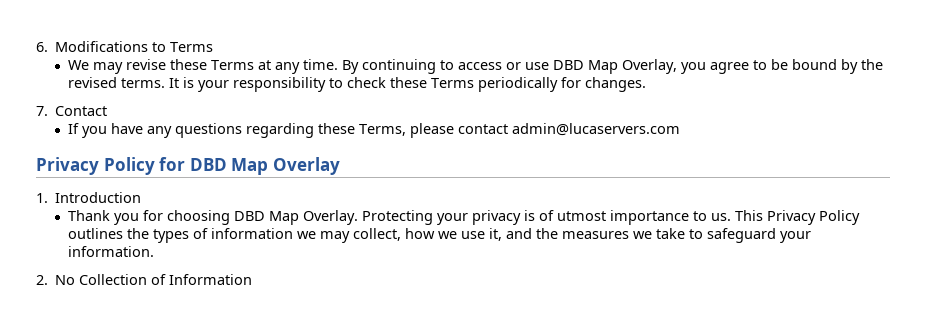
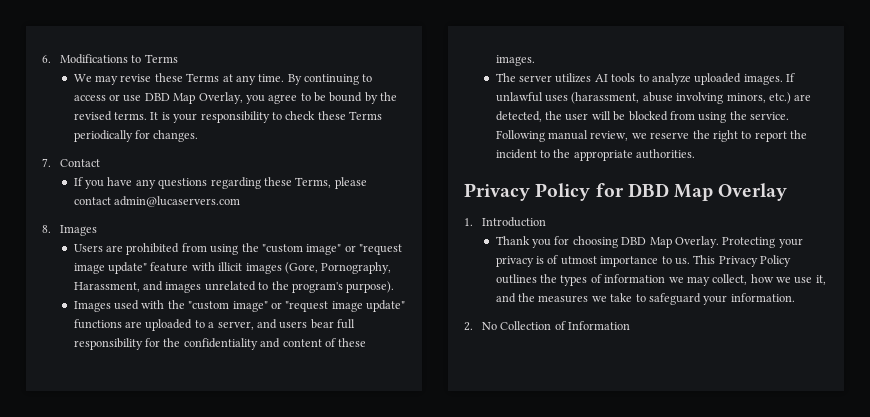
(681, 129) none -> [42,225,97,236] [73,243,403,255] [73,262,392,274] [73,281,395,293] [73,300,406,312] [73,319,356,331] [73,338,367,350] [495,55,535,66] [495,73,796,85] [495,92,812,104] [495,111,790,123] [495,130,808,142] [495,149,696,161] // 8. Images // Users are prohibited from using the "custom image" or "request image update" feature with illicit images (Gore, Pornography, Harassment, and images unrelated to the program's purpose). // Images used with the "custom image" or "request image update" functions are uploaded to a server, and users bear full responsibility for the confidentiality and content of these images. // The server utilizes AI tools to analyze uploaded images. If unlawful uses (harassment, abuse involving minors, etc.) are detected, the user will be blocked from using the service. Following manual review, we reserve the right to report the incident to the appropriate authorities.

